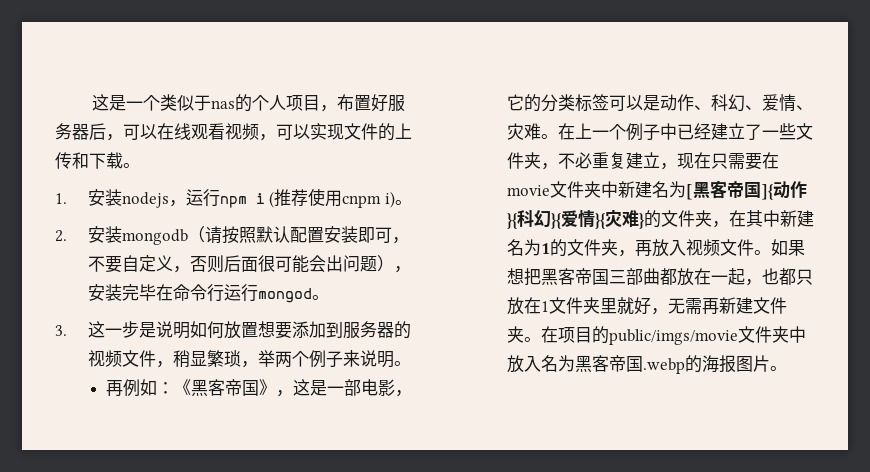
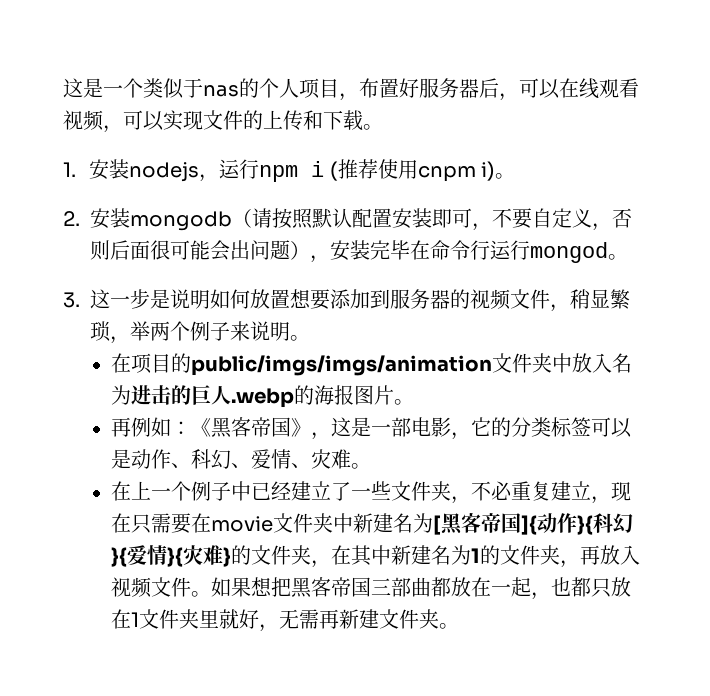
(411, 363) none -> [111,353,633,376] [111,385,415,408] // 在项目的public/imgs/imgs/animation文件夹中放入名为进击的巨人.webp的海报图片。
(559, 136) none -> (372, 466) //
[541,326,807,345] [507,355,788,374] 在项目的public/imgs/movie文件夹中放入名为黑客帝国.webp的海报图片。 -> (460, 626) none

